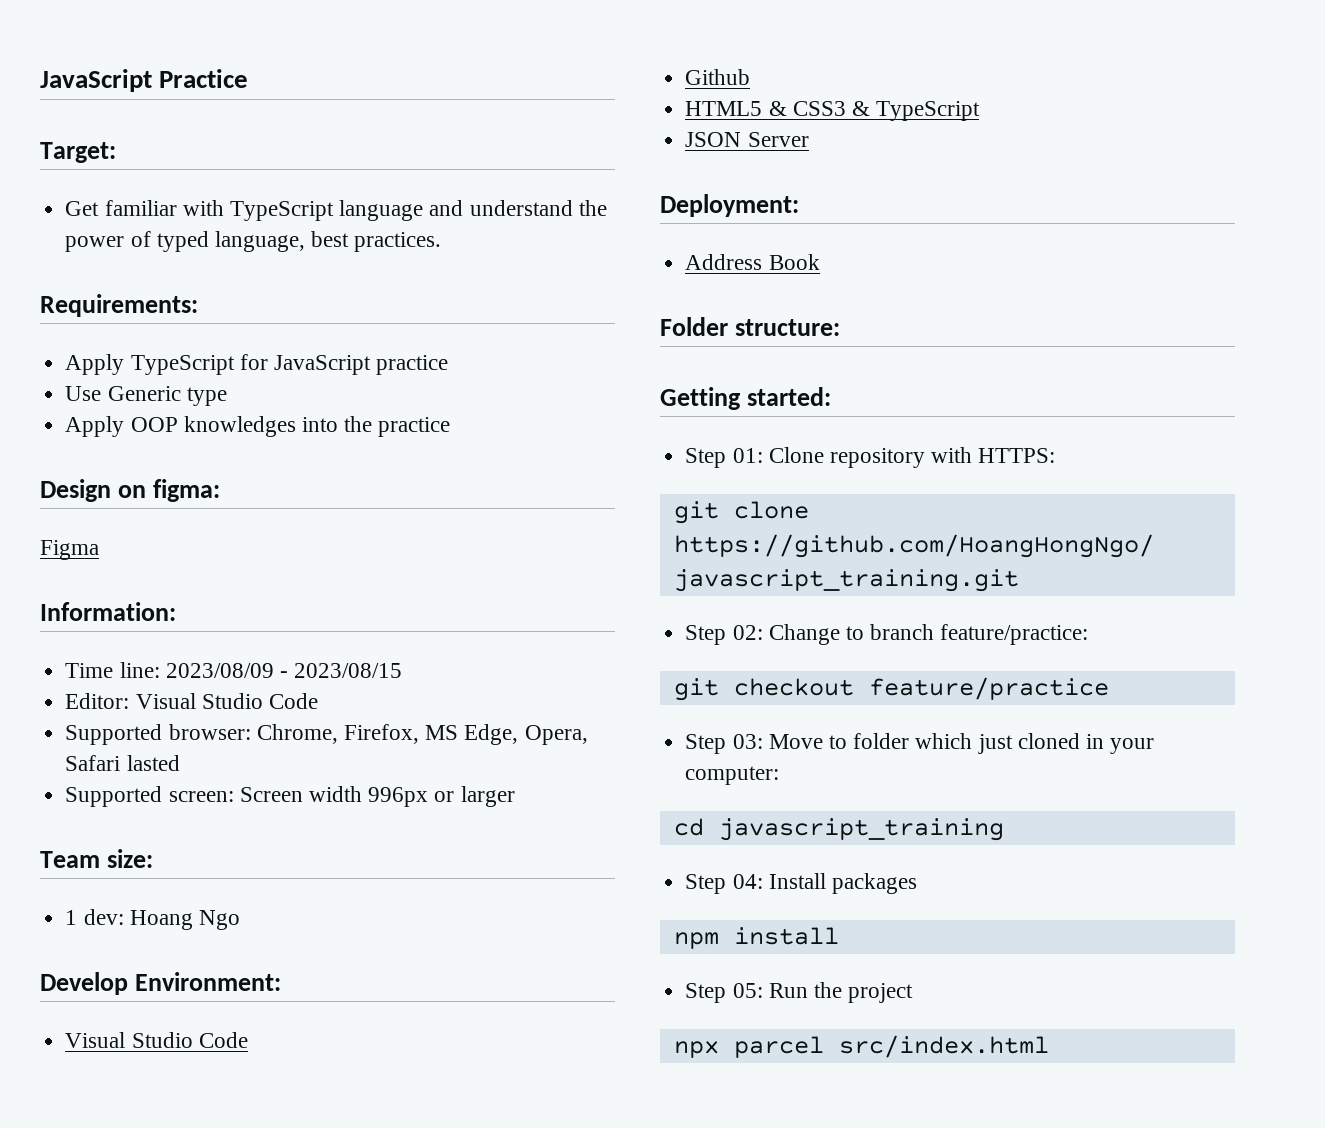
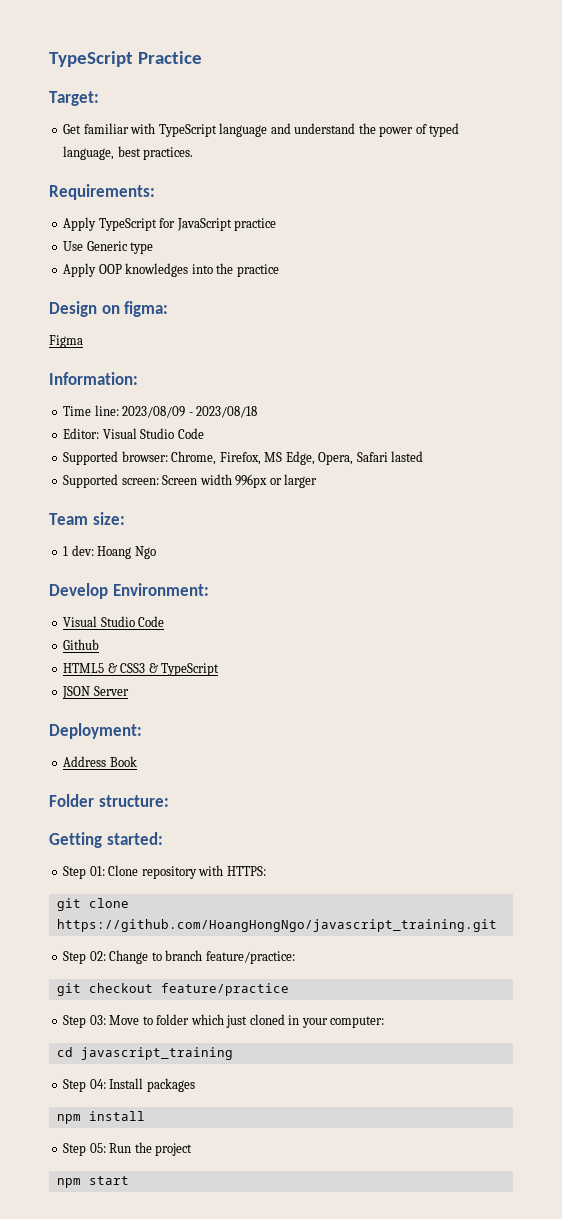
[40,69,152,92] JavaScript -> [49,51,133,67] TypeScript
[294,663,403,678] 2023/08/15 -> [196,406,258,418] 2023/08/18
[673,1035,1049,1058] npx parcel src/index.html -> [56,1176,129,1188] npm start

